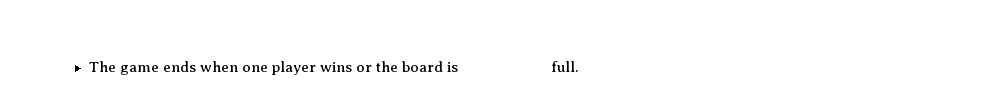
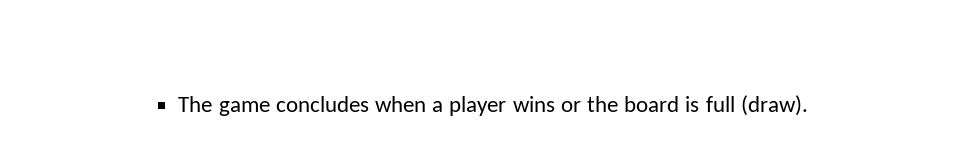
[162,61,268,72] ends when one -> [275,96,444,112] concludes when a
[550,61,579,72] full. -> [705,95,808,116] full (draw).

